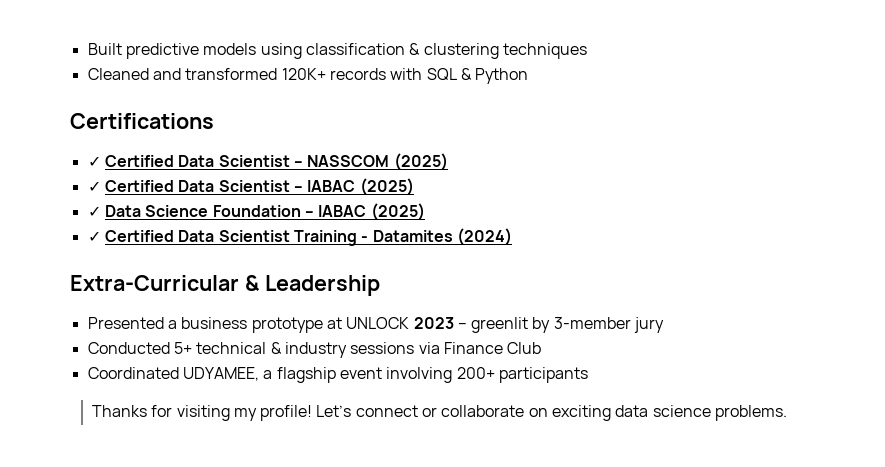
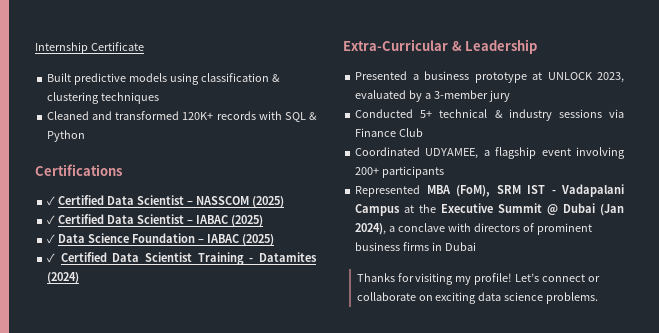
(87, 49) none -> [35,42,144,54] Internship Certificate //
[413,317,551,333] 2023 – greenlit by -> [597,72,624,83] [355,90,432,102] 2023, evaluated by a
(588, 375) none -> [355,184,624,197] [355,203,624,216] [355,223,592,235] [355,242,477,251] // Represented MBA (FoM), SRM IST - Vadapalani Campus at the Executive Summit @ Dubai (Jan 2024), a conclave with directors of prominent business firms in Dubai

